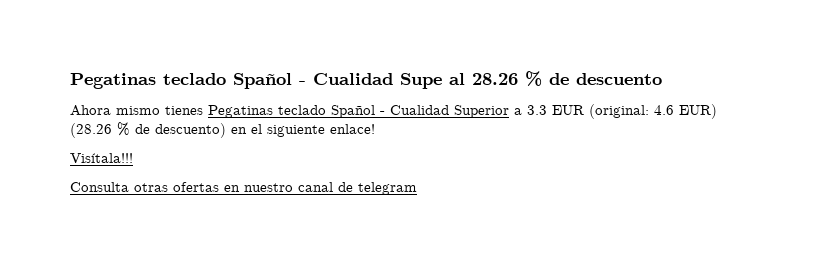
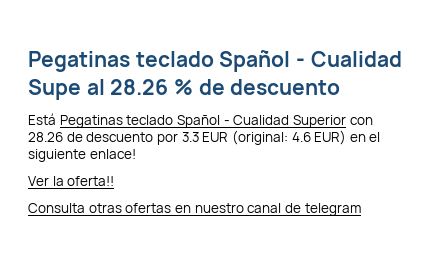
[70,105,203,116] Ahora mismo tienes -> [28,113,56,125] Está
[514,108,522,115] a -> [349,117,373,125] [28,132,178,145] con 28.26 de descuento por
[70,122,226,138] (28.26 % de descuento) -> (347, 137) none
[70,153,133,163] Visítala!!! -> [28,176,115,186] Ver la oferta!!

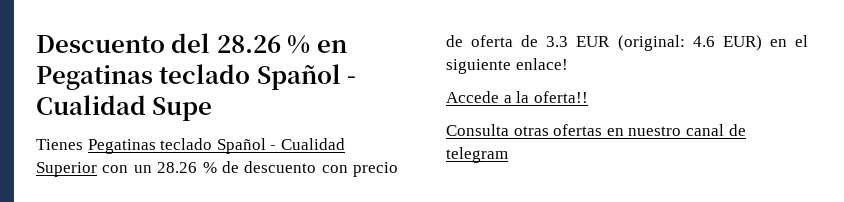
(28, 61) none -> [36,33,347,54] Descuento del 28.26 % en
[86,79,341,95] [28,113,56,125] al 28.26 % de descuento // Está -> [36,139,83,150] // Tienes
[28,132,178,145] 28.26 de descuento por -> [133,161,398,177] [446,35,539,47] un 28.26 % de descuento con precio de oferta de
[28,176,49,186] Ver -> [446,91,512,103] Accede a

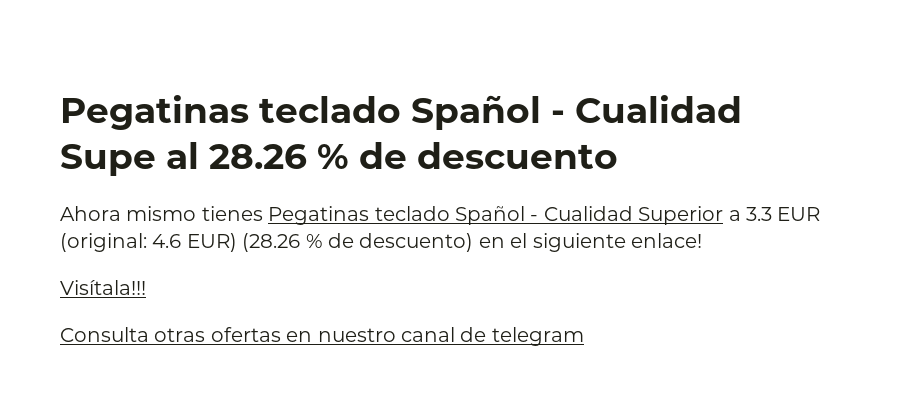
[36,33,347,54] Descuento del 28.26 % en -> (60, 112) none
[36,139,83,150] // Tienes -> [166,142,618,169] [60,206,263,221] al 28.26 % de descuento // Ahora mismo tienes
[102,161,398,177] [446,35,539,47] con un 28.26 % de descuento con precio de oferta de -> [728,210,741,221] a
(762, 43) none -> [242,233,474,252] (28.26 % de descuento)
[446,91,588,103] Accede a la oferta!! -> [60,280,146,295] Visítala!!!

